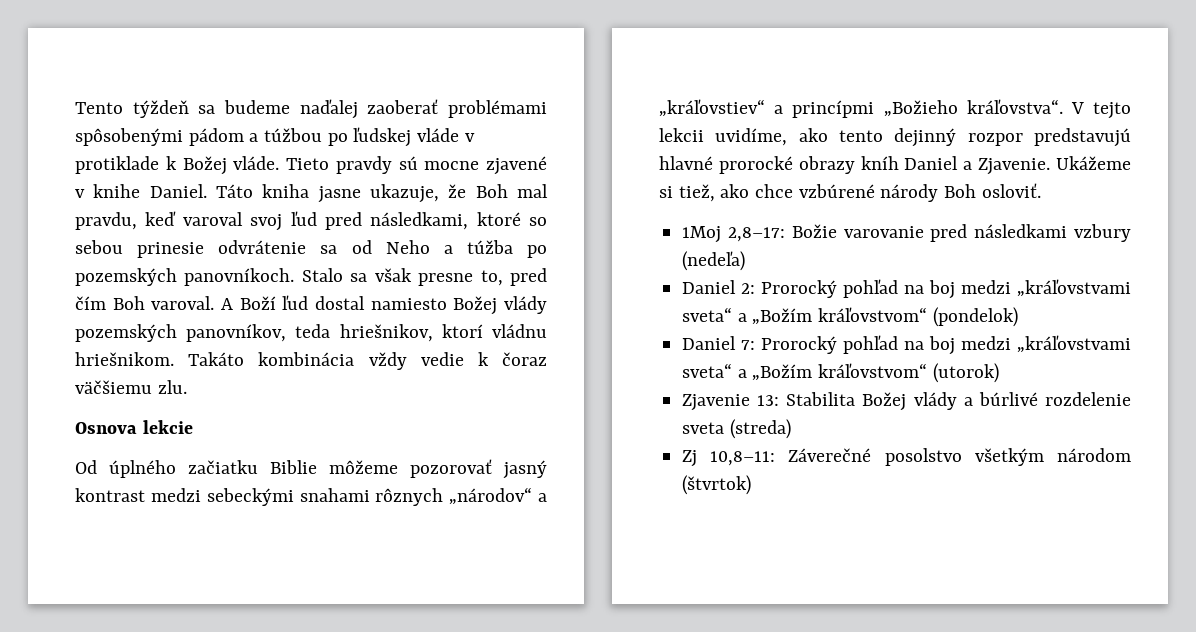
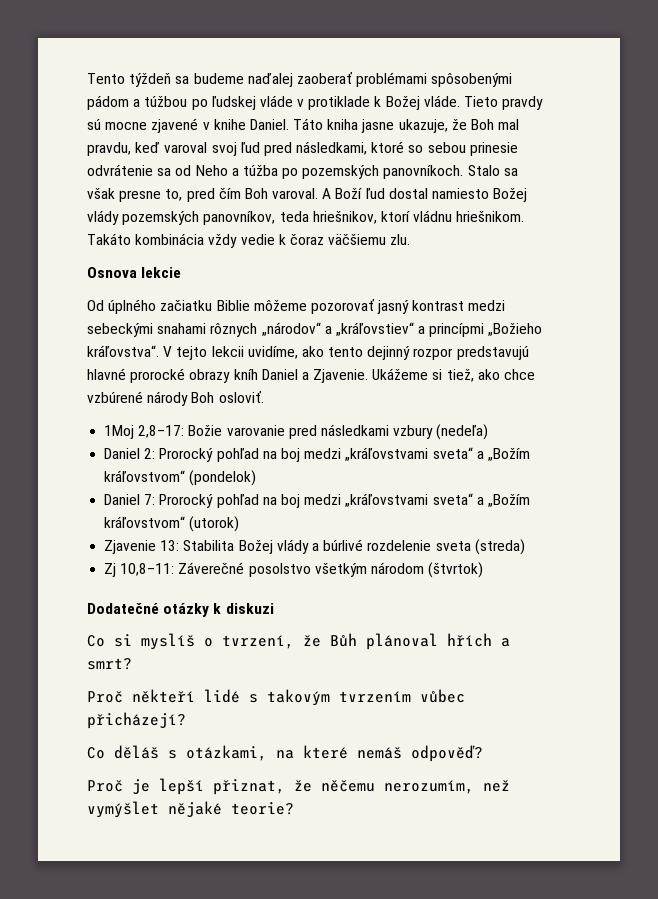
(752, 485) none -> [87,602,274,617] [87,633,510,650] [87,658,132,670] [87,689,465,706] [87,712,186,729] [87,745,483,762] [87,778,510,795] [87,801,294,818] // Dodatečné otázky k diskuzi // Co si myslíš o tvrzení, že Bůh plánoval hřích a smrt? // Proč někteří lidé s takovým tvrzením vůbec přicházejí? // Co děláš s otázkami, na které nemáš odpověď? // Proč je lepší přiznat, že něčemu nerozumím, než vymýšlet nějaké teorie?

